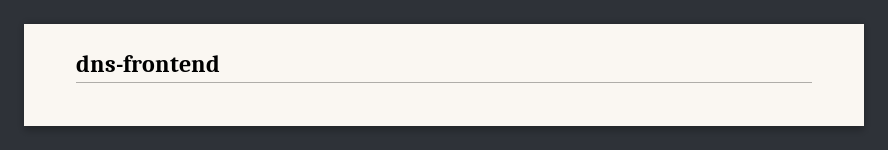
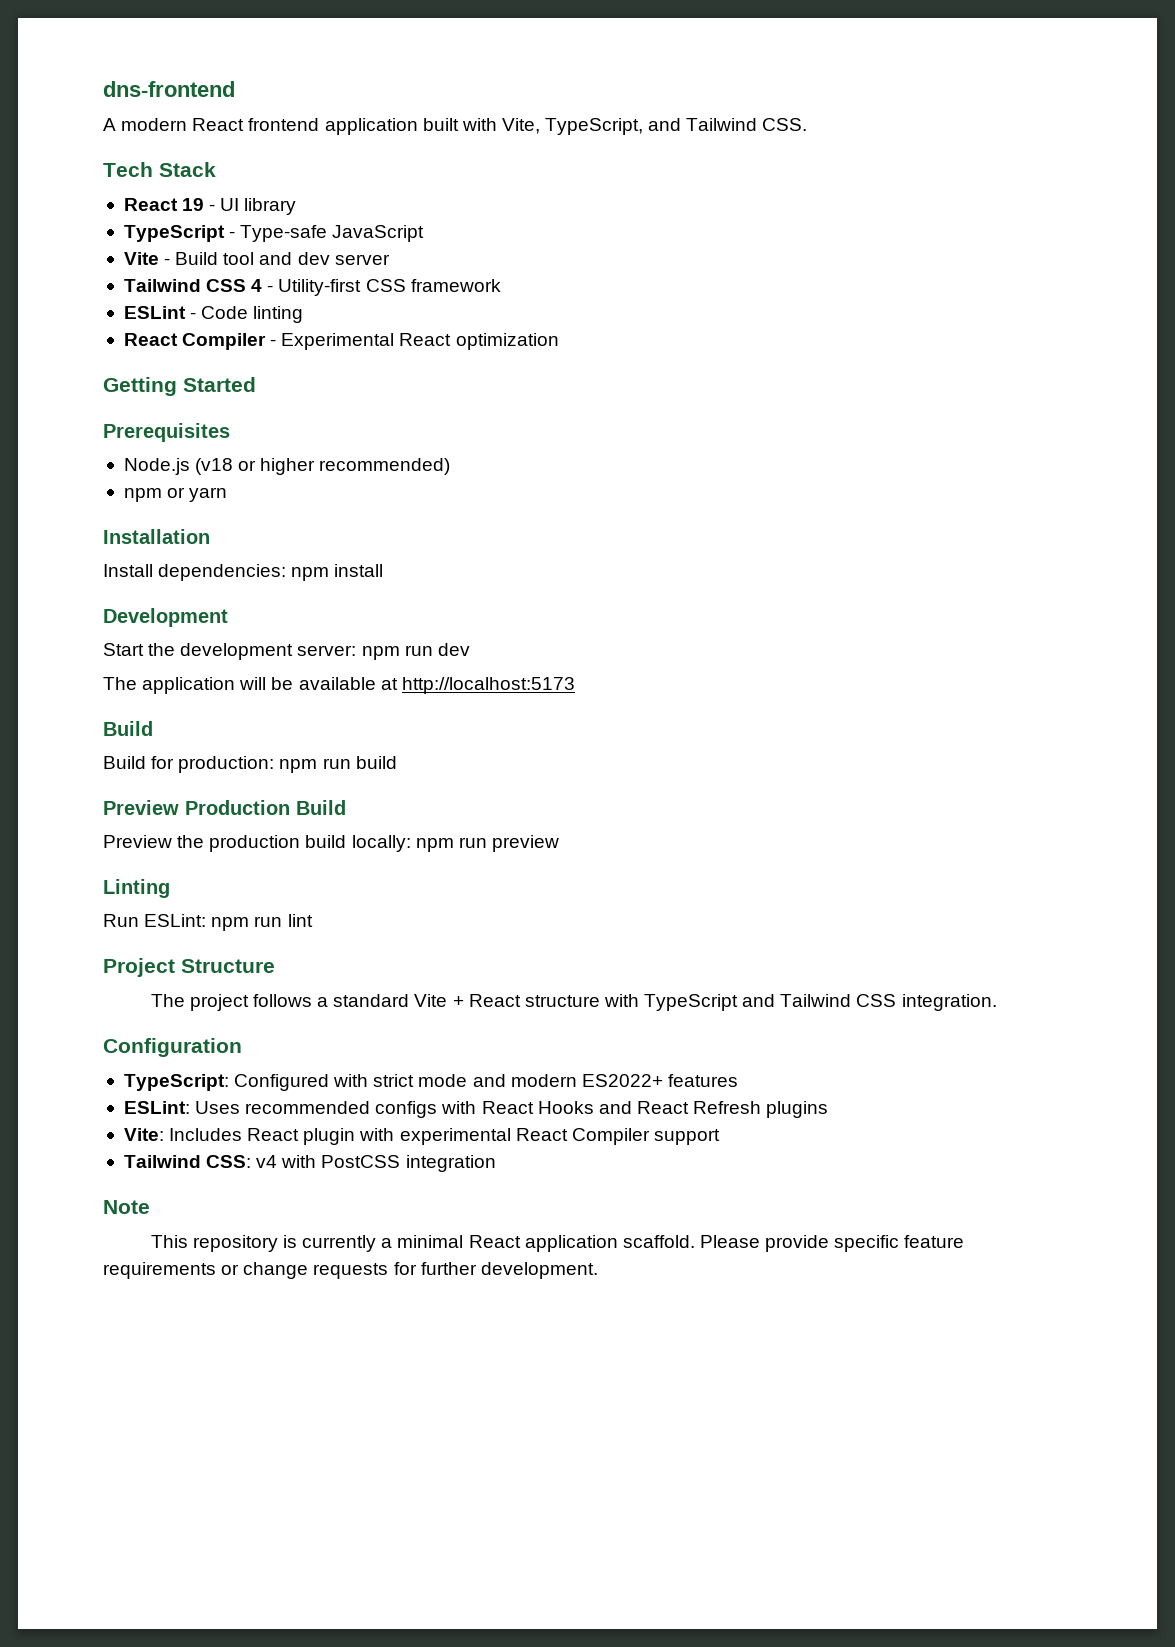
(220, 63) none -> [103,118,808,135] [103,162,216,177] [123,198,297,215] [123,225,425,242] [123,252,390,265] [123,279,501,296] [123,306,304,323] [123,333,559,350] [103,377,256,396] [103,423,230,442] [123,458,451,475] [123,487,228,502] [103,529,210,544] [103,564,384,581] [103,608,228,627] [103,643,470,660] [103,677,575,694] [103,721,153,736] [103,756,397,773] [103,800,346,815] [103,835,559,852] [103,879,170,898] [103,914,313,931] [103,958,275,977] [150,994,997,1011] [103,1038,242,1057] [123,1074,738,1091] [123,1101,829,1118] [123,1128,720,1145] [123,1155,496,1172] [103,1200,150,1214] [150,1235,965,1252] [103,1262,598,1279] // A modern React frontend application built with Vite, TypeScript, and Tailwind CSS. // Tech Stack // React 19 - UI library // TypeScript - Type-safe JavaScript // Vite - Build tool and dev server // Tailwind CSS 4 - Utility-first CSS framework // ESLint - Code linting // React Compiler - Experimental React optimization // Getting Started // Prerequisites // Node.js (v18 or higher recommended) // npm or yarn // Installation // Install dependencies: npm install // Development // Start the development server: npm run dev // The application will be available at http://localhost:5173 // Build // Build for production: npm run build // Preview Production Build // Preview the production build locally: npm run preview // Linting // Run ESLint: npm run lint // Project Structure // The project follows a standard Vite + React structure with TypeScript and Tailwind CSS integration. // Configuration // TypeScript: Configured with strict mode and modern ES2022+ features // ESLint: Uses recommended configs with React Hooks and React Refresh plugins // Vite: Includes React plugin with experimental React Compiler support // Tailwind CSS: v4 with PostCSS integration // Note // This repository is currently a minimal React application scaffold. Please provide specific feature requirements or change requests for further development.

